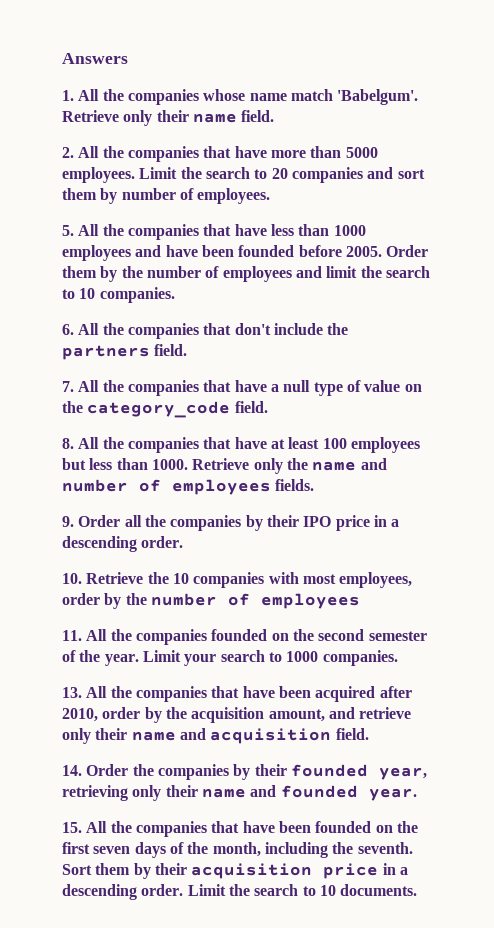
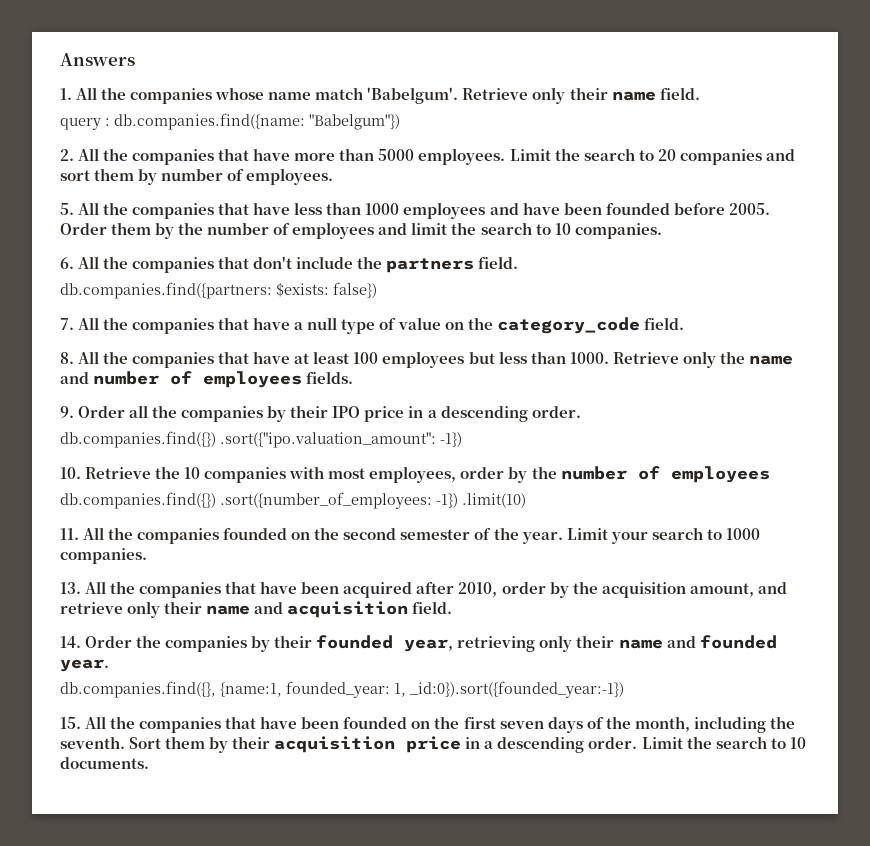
(275, 116) none -> [60,113,400,130] // query : db.companies.find({name: "Babelgum"})
(188, 350) none -> [60,282,377,299] // db.companies.find({partners: $exists: false})
(184, 542) none -> [60,431,462,448] // db.companies.find({}) .sort({"ipo.valuation_amount": -1})
(360, 601) none -> [60,492,526,509] // db.companies.find({}) .sort({number_of_employees: -1}) .limit(10)
(417, 794) none -> [60,681,624,698] // db.companies.find({}, {name:1, founded_year: 1, _id:0}).sort({founded_year:-1})

